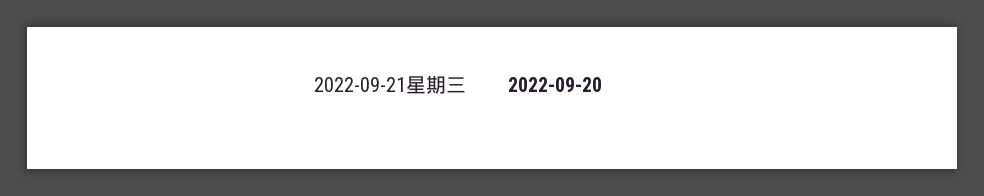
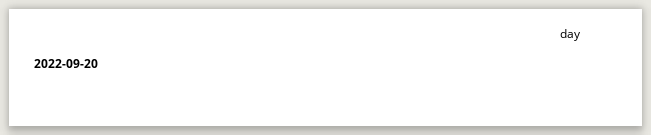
[314,75,466,94] 2022-09-21星期三 -> [560,29,581,41] day

